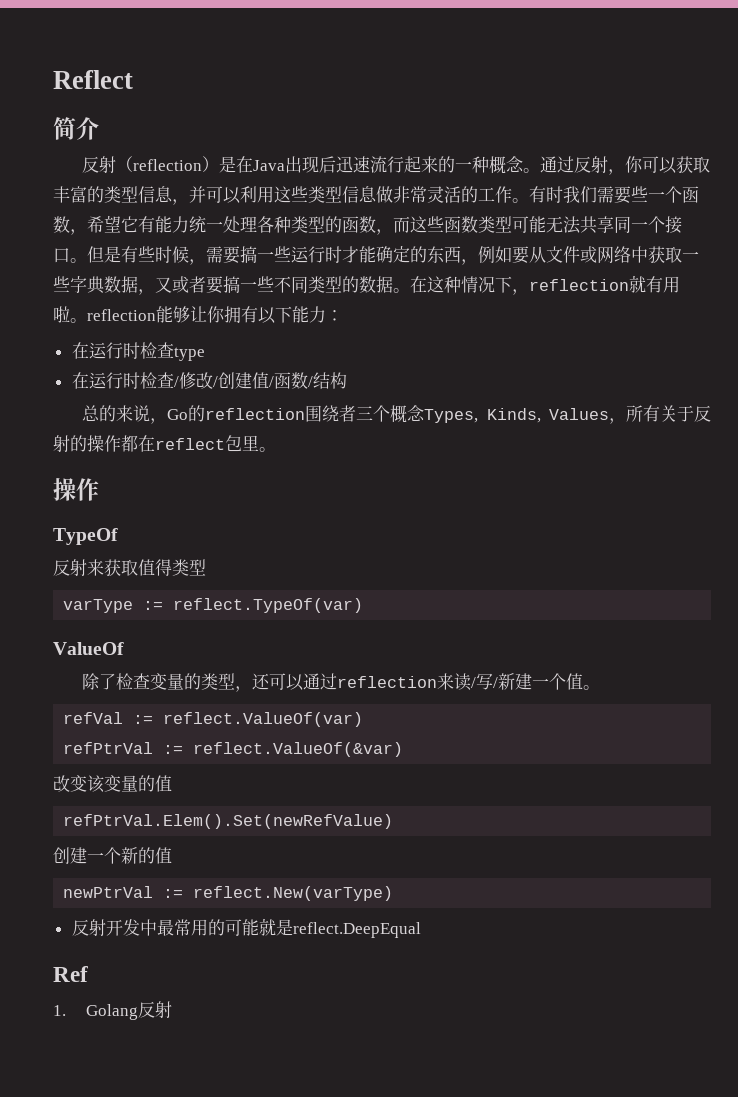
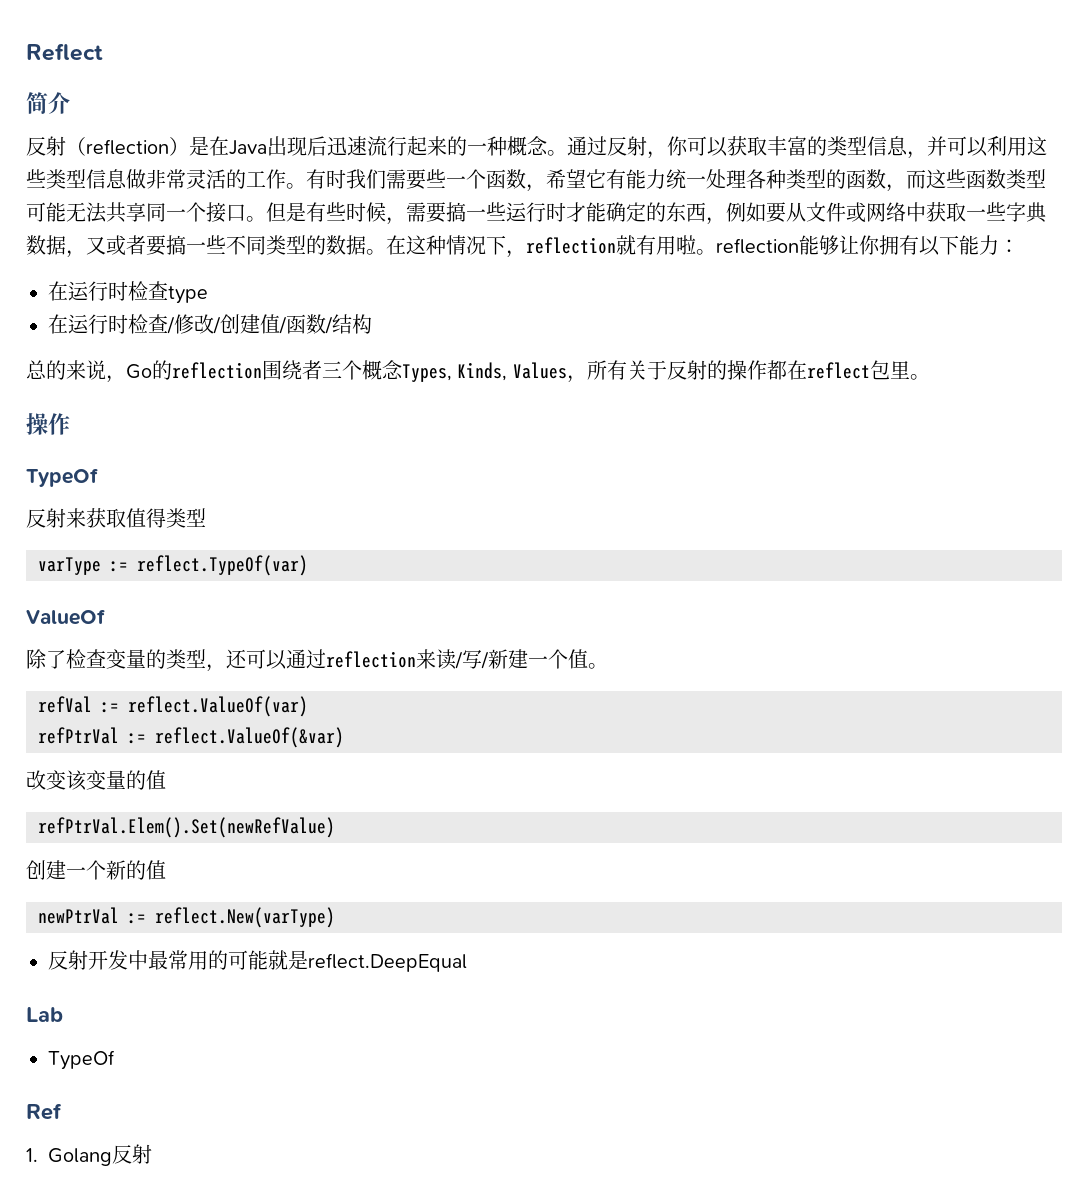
(421, 930) none -> [26,1007,63,1022] [48,1050,115,1070] // Lab // TypeOf

